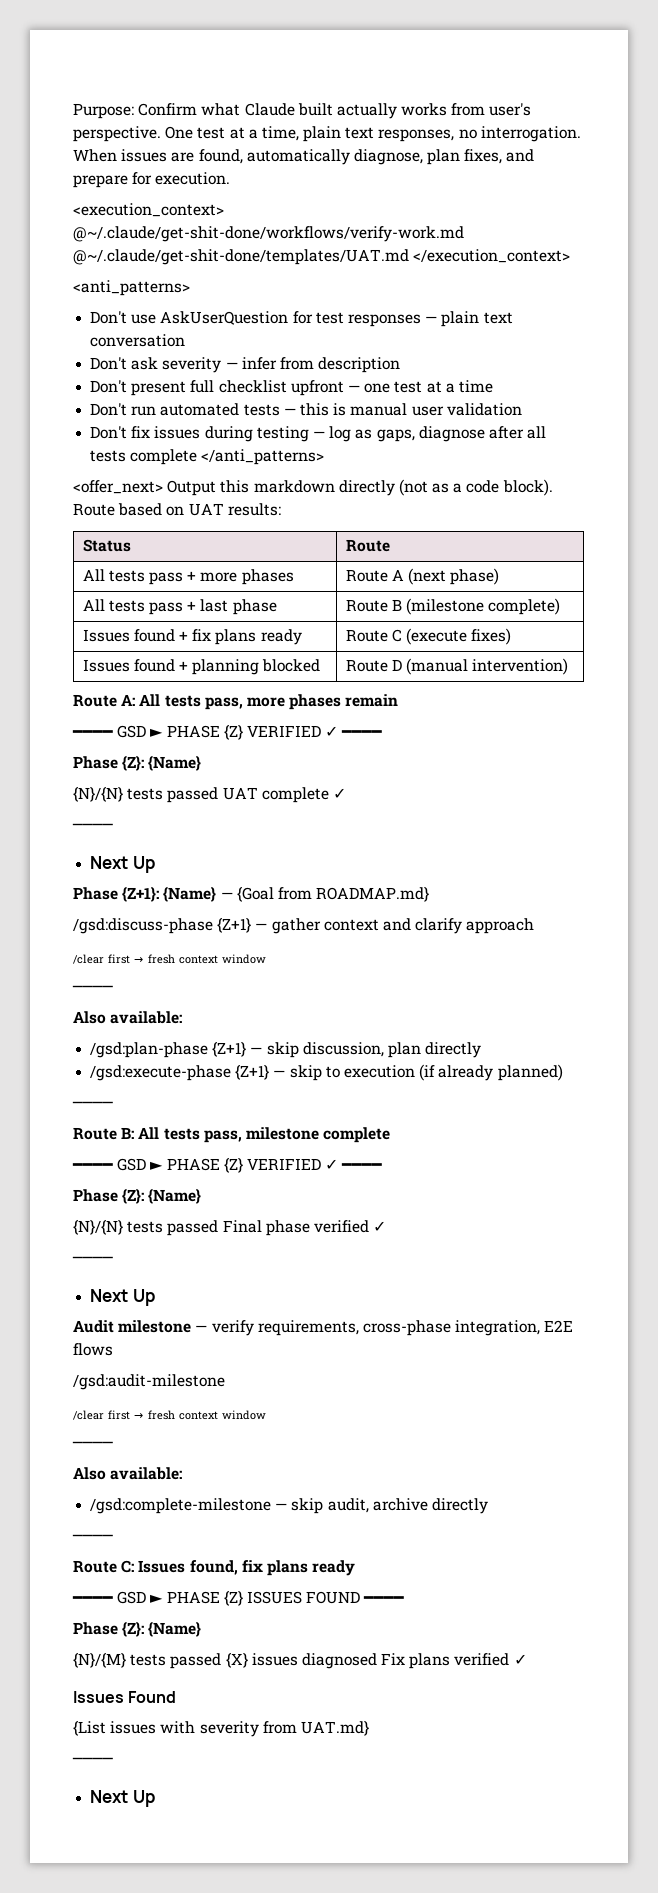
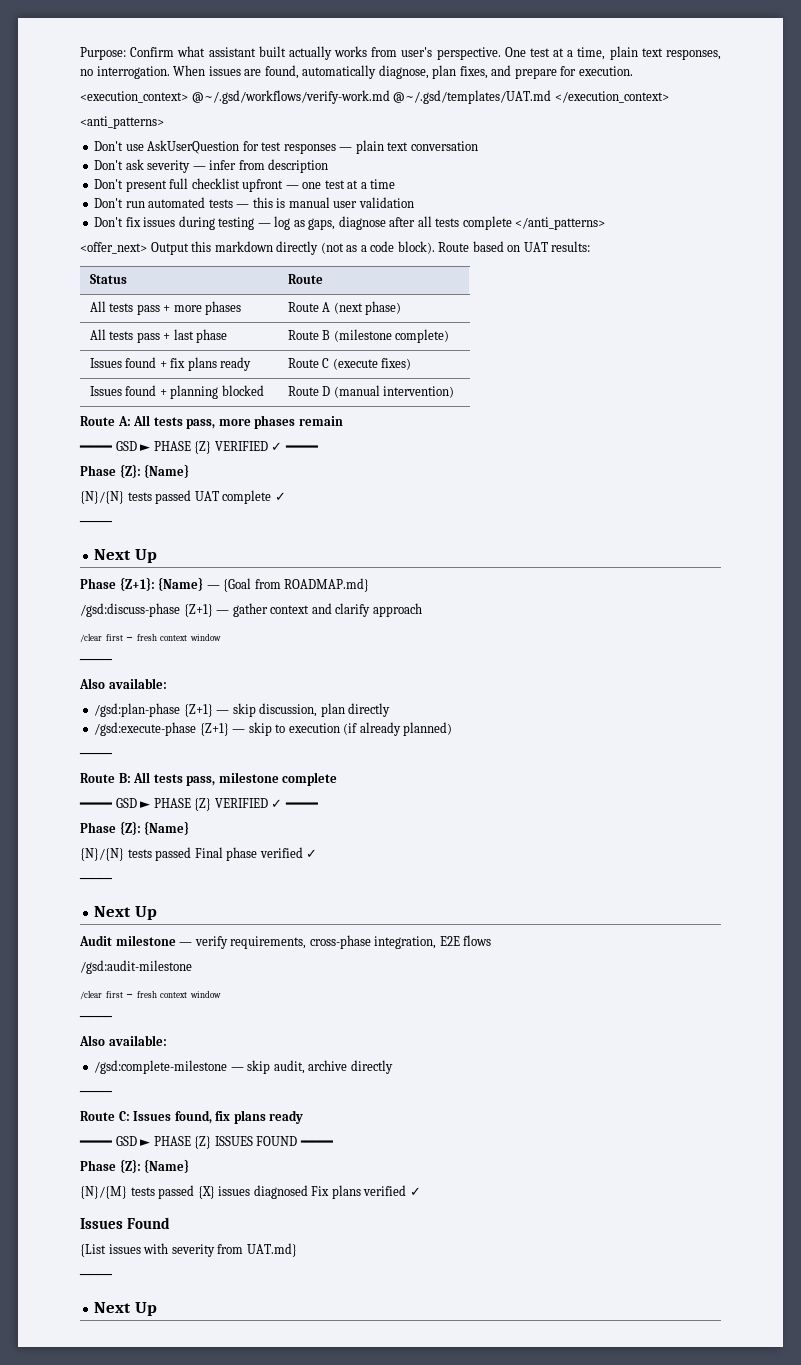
[244,103,295,116] Claude -> [208,47,256,57] assistant
[73,226,464,242] [73,249,409,265] @~/.claude/get-shit-done/workflows/verify-work.md @~/.claude/get-shit-done/templates/UAT.md -> [191,90,552,104] @~/.gsd/workflows/verify-work.md @~/.gsd/templates/UAT.md

